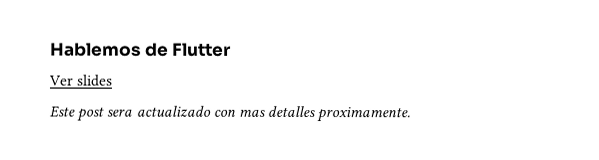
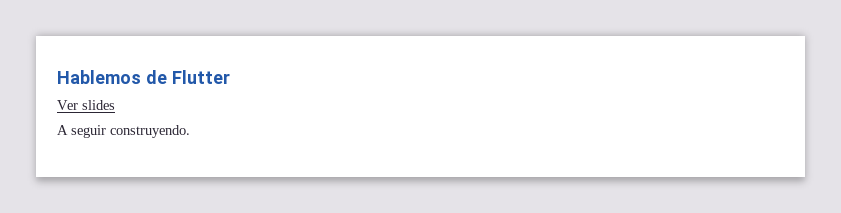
[49,105,411,123] Este post sera actualizado con mas detalles proximamente. -> [57,125,190,138] A seguir construyendo.

